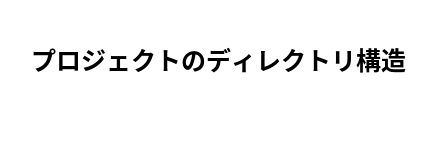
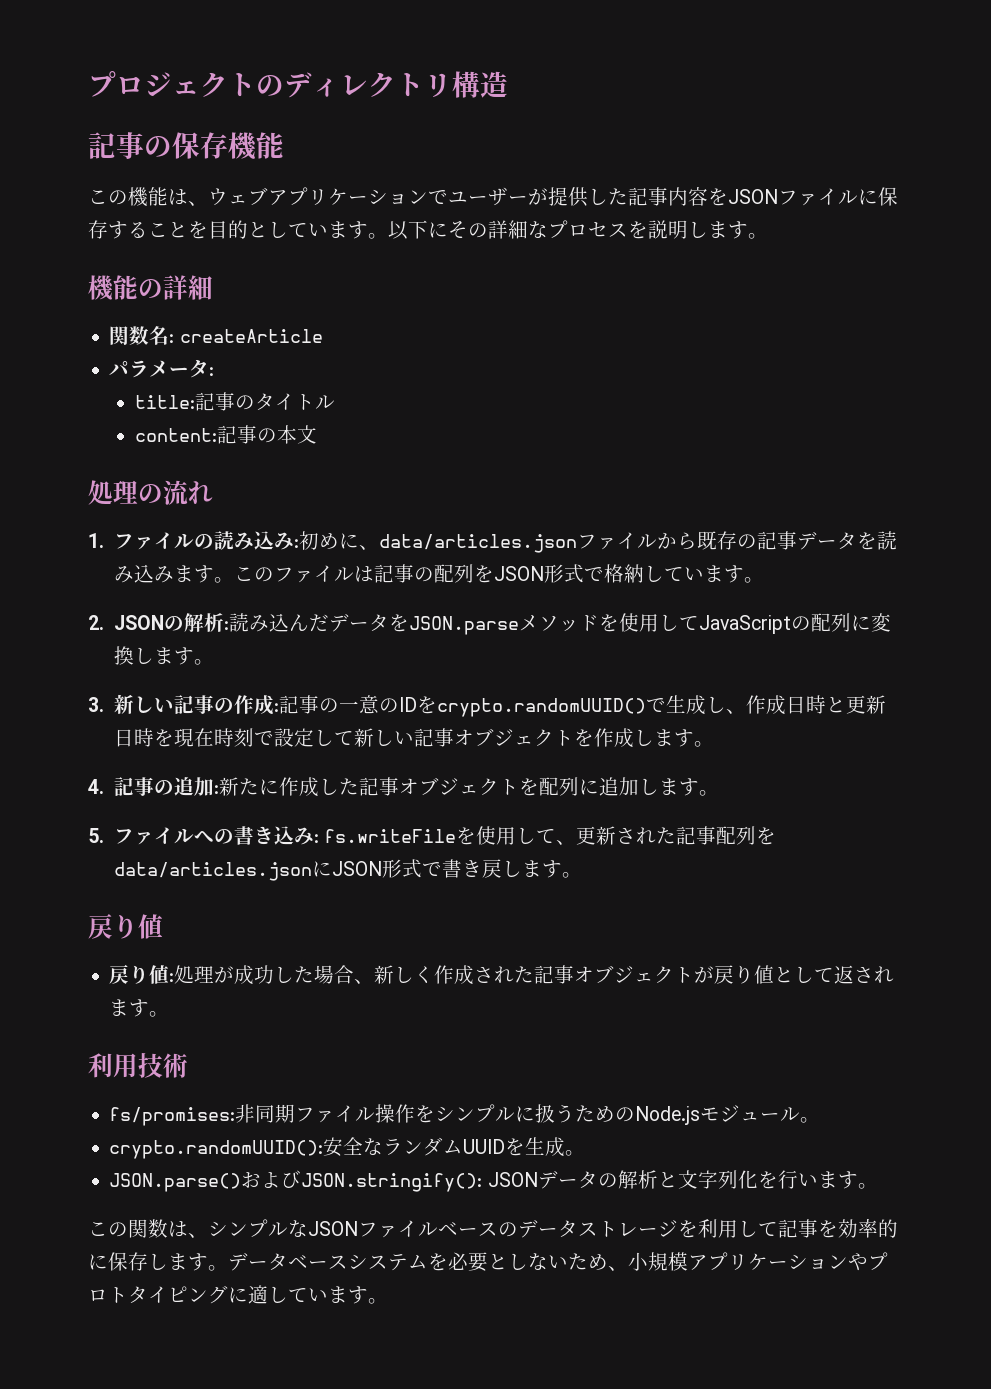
(406, 60) none -> [88,132,284,160] [88,187,898,207] [88,220,768,240] [88,275,213,301] [109,326,323,345] [109,359,215,378] [134,392,335,411] [134,425,317,444] [88,480,213,505] [88,531,897,553] [113,564,764,583] [88,613,891,635] [113,646,214,665] [88,694,886,717] [113,728,714,748] [88,777,719,797] [88,826,777,845] [113,859,582,881] [88,914,163,939] [109,964,895,985] [109,999,170,1017] [88,1053,188,1078] [109,1104,821,1126] [109,1137,586,1159] [109,1170,878,1192] [88,1219,898,1238] [88,1252,888,1272] [88,1285,388,1304] // 記事の保存機能 // この機能は、ウェブアプリケーションでユーザーが提供した記事内容をJSONファイルに保存することを目的としています。以下にその詳細なプロセスを説明します。 // 機能の詳細 // 関数名: createArticle // パラメータ: // title:記事のタイトル // content:記事の本文 // 処理の流れ // 1.ファイルの読み込み:初めに、data/articles.jsonファイルから既存の記事データを読み込みます。このファイルは記事の配列をJSON形式で格納しています。 // 2. JSONの解析:読み込んだデータをJSON.parseメソッドを使用してJavaScriptの配列に変換します。 // 3.新しい記事の作成:記事の一意のIDをcrypto.randomUUID()で生成し、作成日時と更新日時を現在時刻で設定して新しい記事オブジェクトを作成します。 // 4.記事の追加:新たに作成した記事オブジェクトを配列に追加します。 // 5.ファイルへの書き込み: fs.writeFileを使用して、更新された記事配列をdata/articles.jsonにJSON形式で書き戻します。 // 戻り値 // 戻り値:処理が成功した場合、新しく作成された記事オブジェクトが戻り値として返されます。 // 利用技術 // fs/promises:非同期ファイル操作をシンプルに扱うためのNode.jsモジュール。 // crypto.randomUUID():安全なランダムUUIDを生成。 // JSON.parse()およびJSON.stringify(): JSONデータの解析と文字列化を行います。 // この関数は、シンプルなJSONファイルベースのデータストレージを利用して記事を効率的に保存します。データベースシステムを必要としないため、小規模アプリケーションやプロトタイピングに適しています。

